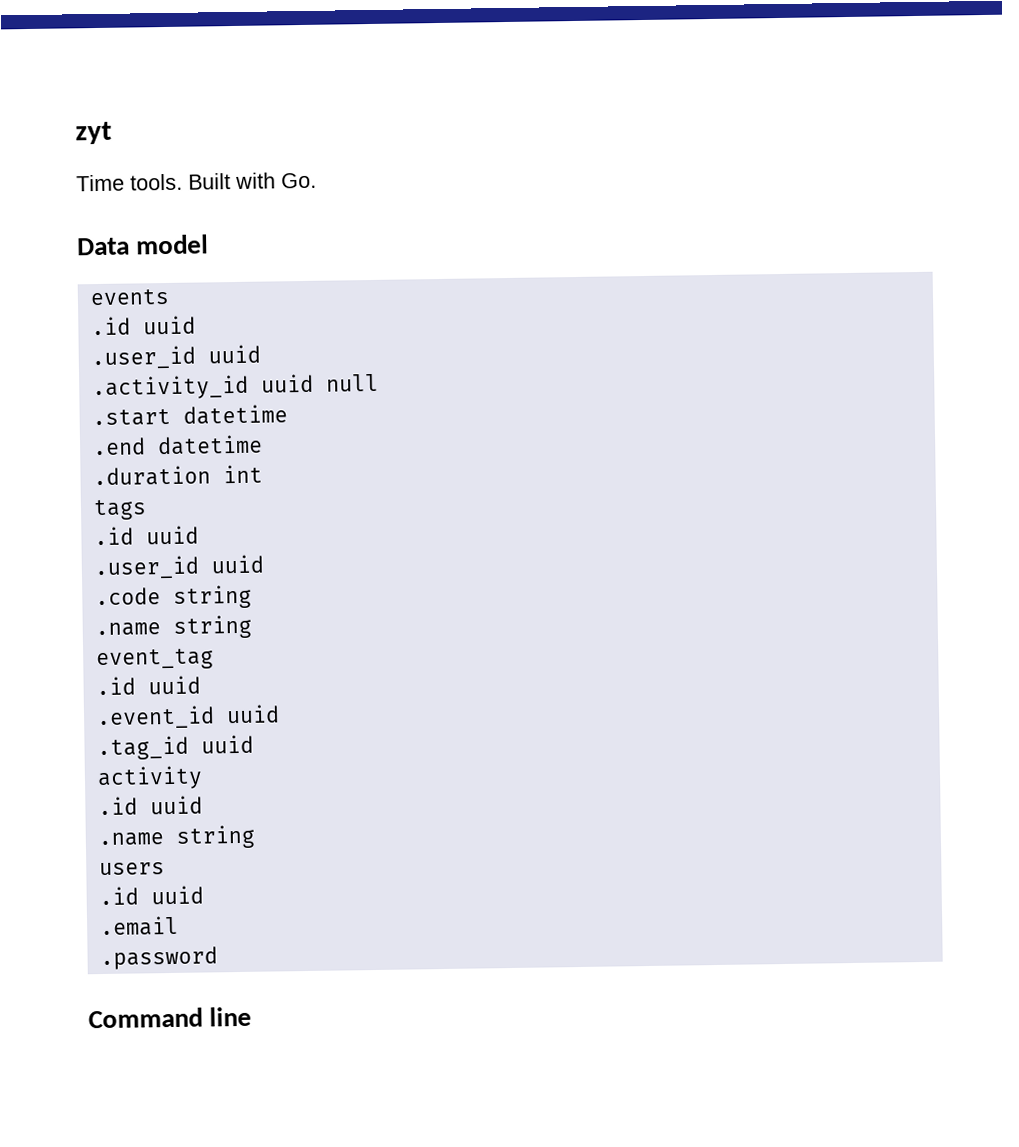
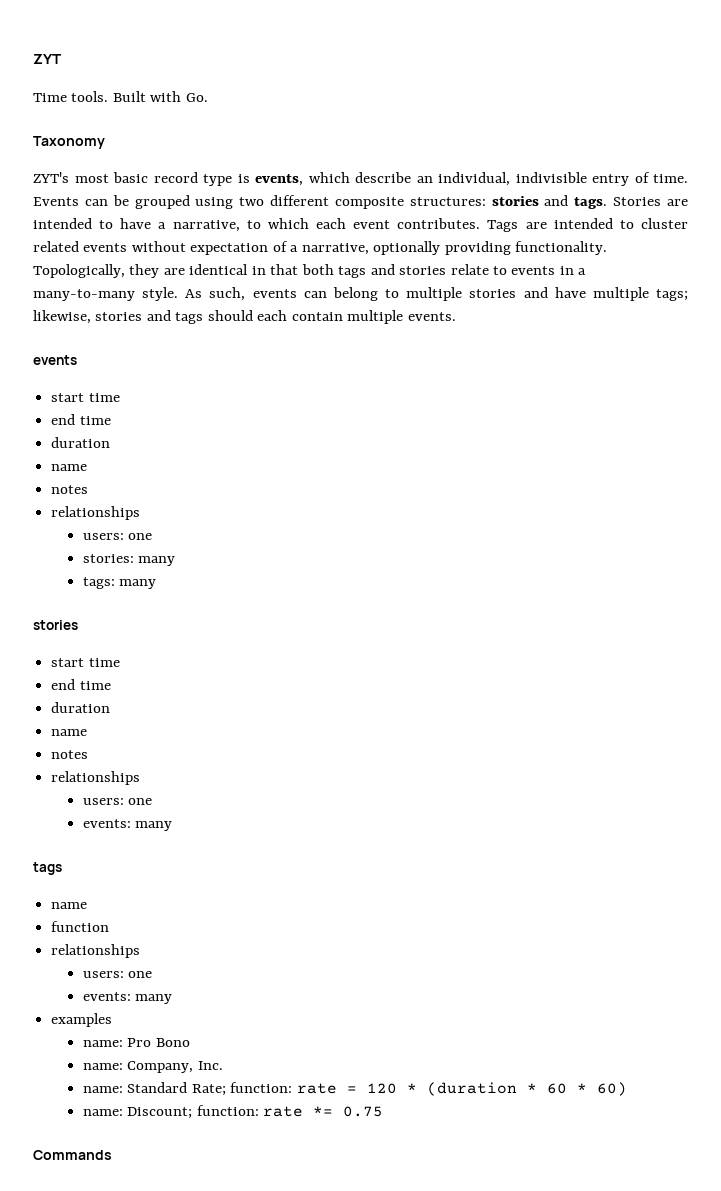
[75,121,112,145] zyt -> [33,54,61,64] ZYT
[77,234,210,256] [89,288,170,306] [90,315,196,336] [90,344,261,370] [91,373,379,401] [91,404,288,427] [91,434,263,456] [92,464,263,487] [92,499,147,521] [93,525,199,546] [93,554,264,580] [94,584,252,609] [94,614,252,639] [95,648,214,671] [95,675,201,696] [95,704,280,730] [96,734,254,761] [96,765,203,791] [97,795,203,816] [97,824,255,849] [98,862,165,876] [98,885,204,906] [98,915,179,937] [99,946,218,971] [88,1006,253,1029] Data model // events // .id uuid // .user_id uuid // .activity_id uuid null // .start datetime // .end datetime // .duration int // tags // .id uuid // .user_id uuid // .code string // .name string // event_tag // .id uuid // .event_id uuid // .tag_id uuid // activity // .id uuid // .name string // users // .id uuid // .email // .password // Command line -> [33,136,105,149] [33,172,688,186] [33,195,688,209] [33,218,688,232] [33,241,608,255] [33,264,587,278] [33,287,688,301] [33,310,456,324] [33,355,77,365] [51,393,120,402] [51,414,111,425] [51,437,111,448] [51,464,88,471] [51,485,89,494] [51,506,141,520] [82,533,153,540] [82,554,176,566] [82,577,157,589] [33,620,78,630] [51,658,120,667] [51,679,111,690] [51,702,111,713] [51,729,88,736] [51,750,89,759] [51,771,141,785] [82,798,153,805] [82,819,173,831] [33,862,62,875] [51,902,88,909] [51,921,110,932] [51,944,141,958] [82,971,153,978] [82,992,173,1004] [51,1013,113,1027] [82,1038,190,1047] [82,1061,223,1073] [82,1082,627,1096] [82,1105,384,1119] [33,1150,112,1160] Taxonomy // ZYT's most basic record type is events, which describe an individual, indivisible entry of time. Events can be grouped using two different composite structures: stories and tags. Stories are intended to have a narrative, to which each event contributes. Tags are intended to cluster related events without expectation of a narrative, optionally providing functionality. Topologically, they are identical in that both tags and stories relate to events in a many-to-many style. As such, events can belong to multiple stories and have multiple tags; likewise, stories and tags should each contain multiple events. // events // start time // end time // duration // name // notes // relationships // users: one // stories: many // tags: many // stories // start time // end time // duration // name // notes // relationships // users: one // events: many // tags // name // function // relationships // users: one // events: many // examples // name: Pro Bono // name: Company, Inc. // name: Standard Rate; function: rate = 120 * (duration * 60 * 60) // name: Discount; function: rate *= 0.75 // Commands

